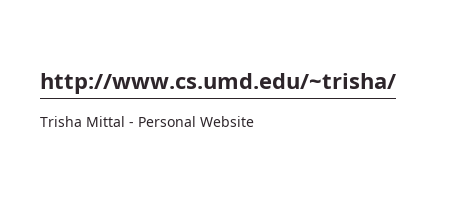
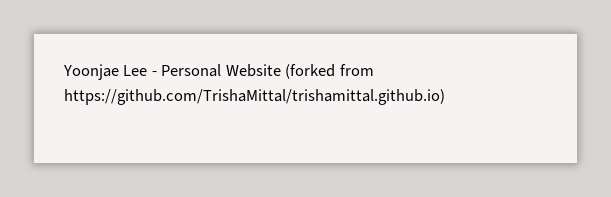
[40,73,396,94] [40,116,254,127] http://www.cs.umd.edu/~trisha/ // Trisha Mittal - Personal Website -> [63,64,374,80] [64,89,445,105] Yoonjae Lee - Personal Website (forked from https://github.com/TrishaMittal/trishamittal.github.io)

